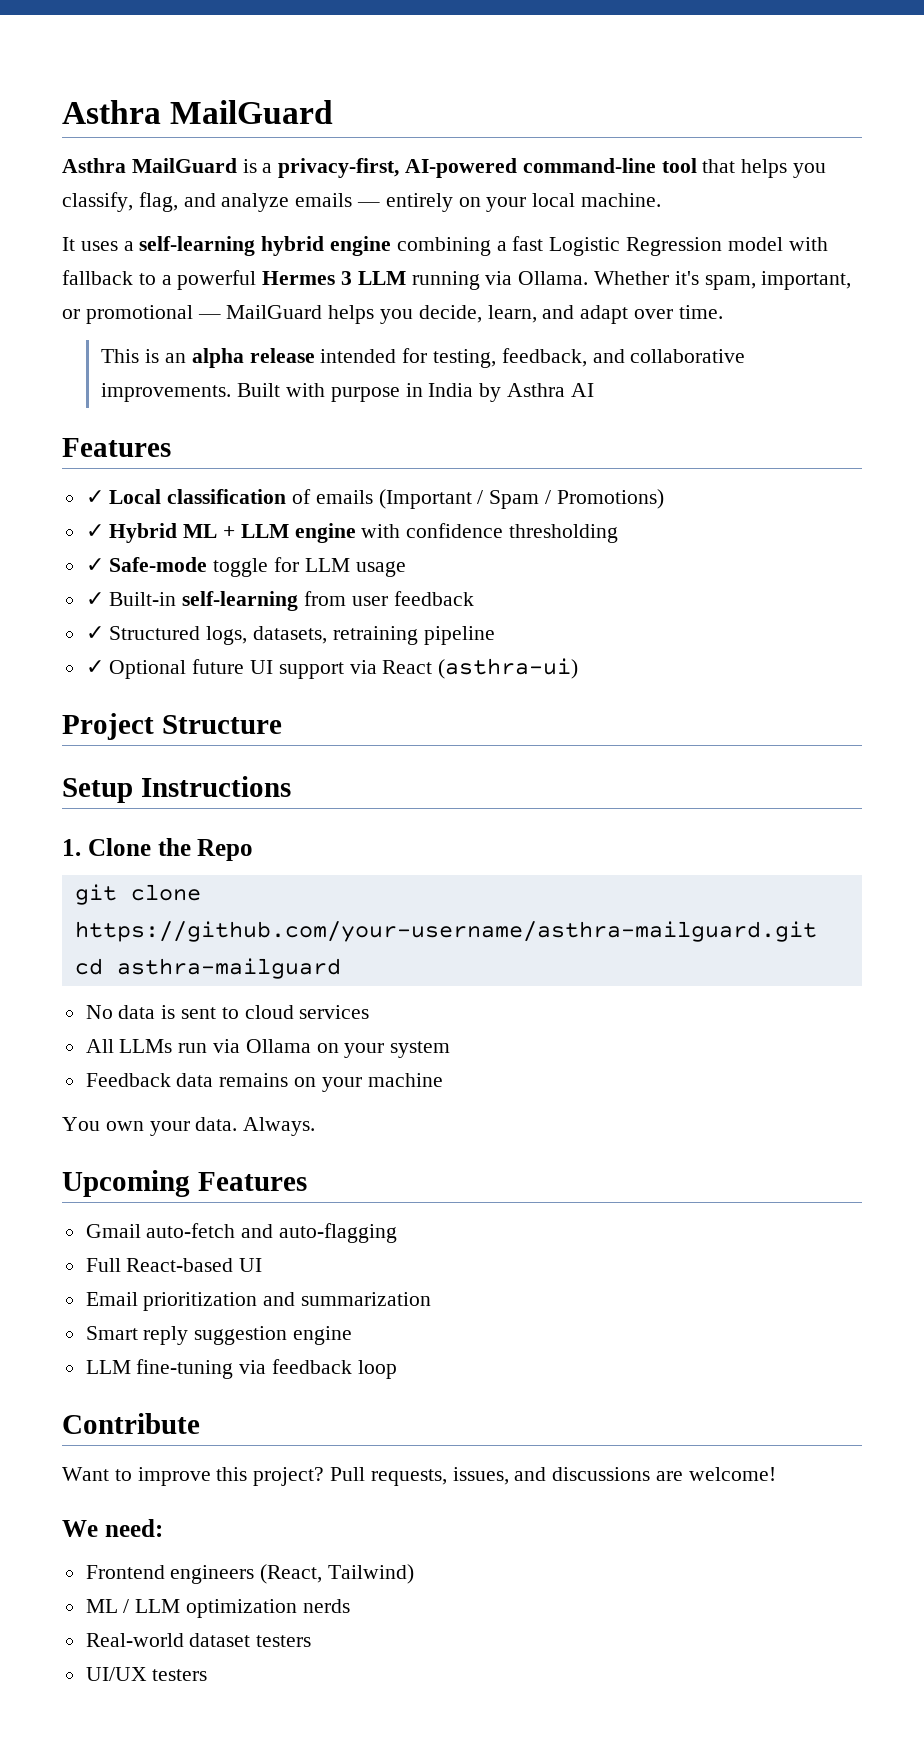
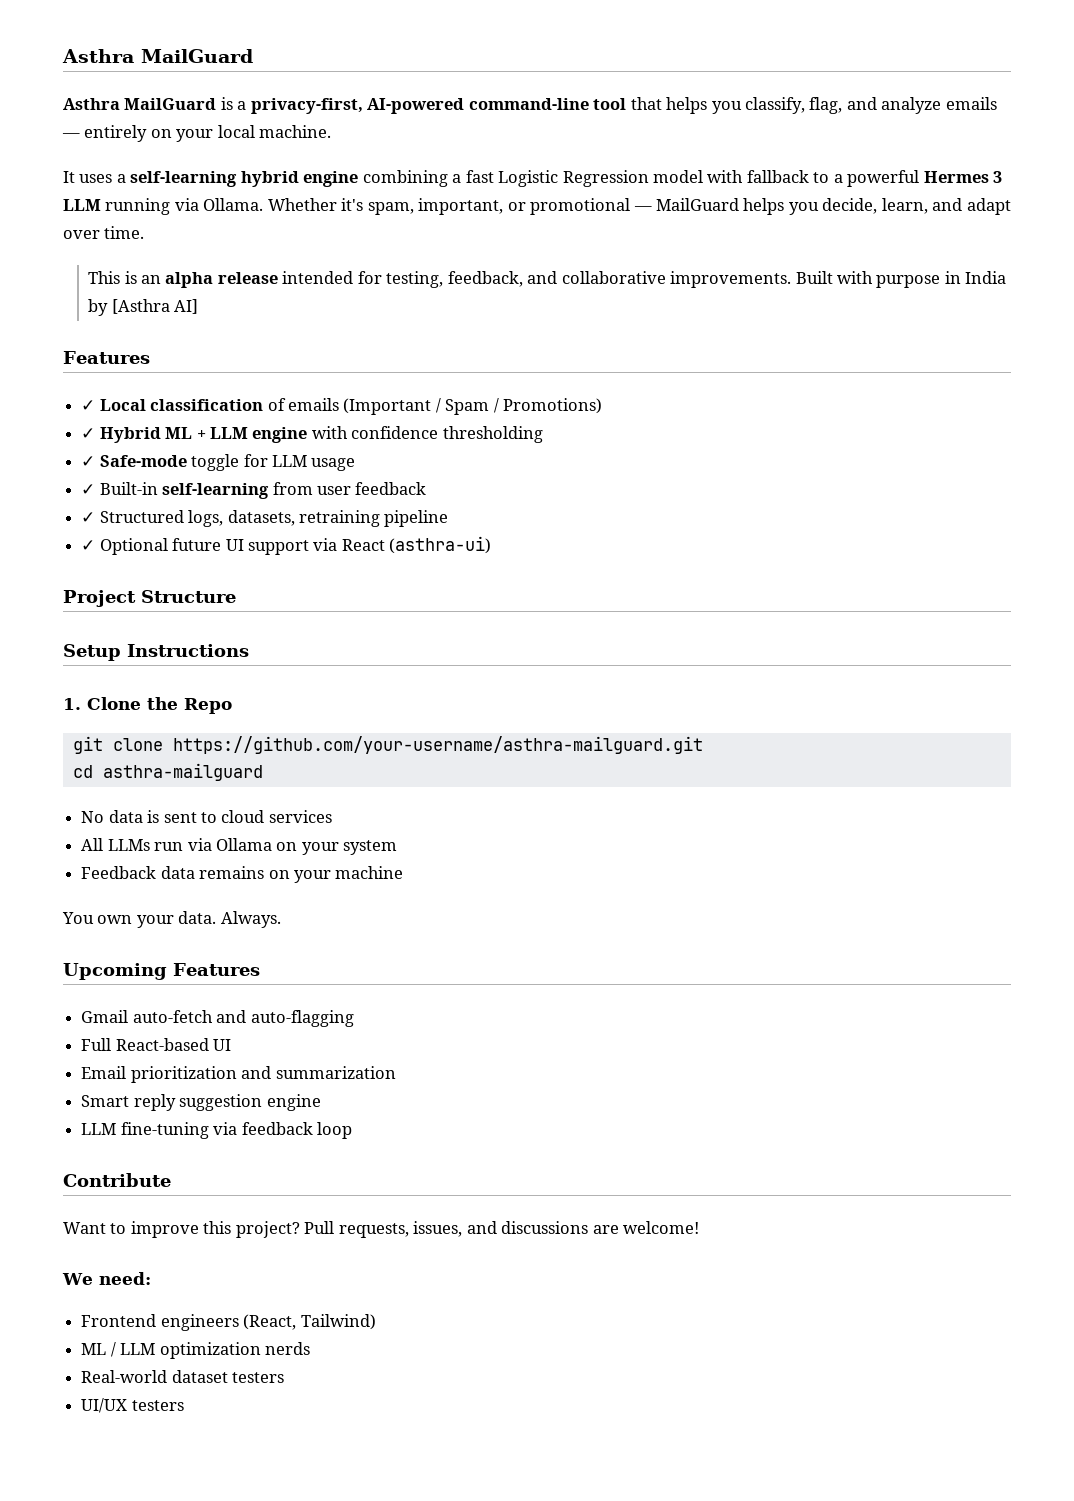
[506,383,594,397] Asthra AI -> [111,299,198,314] [Asthra AI]

